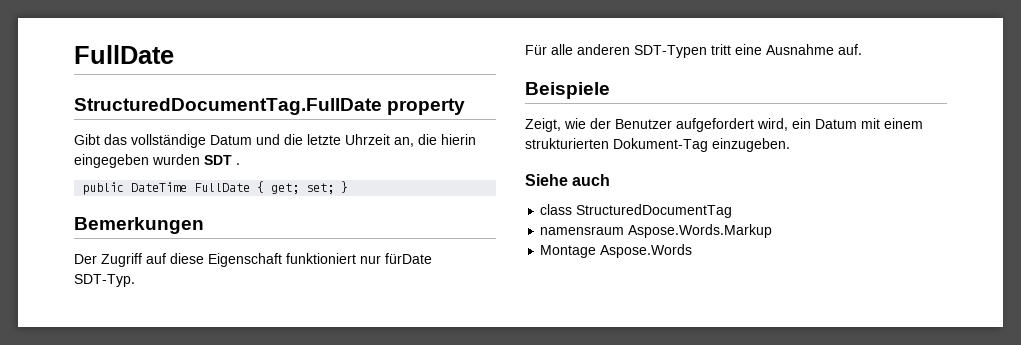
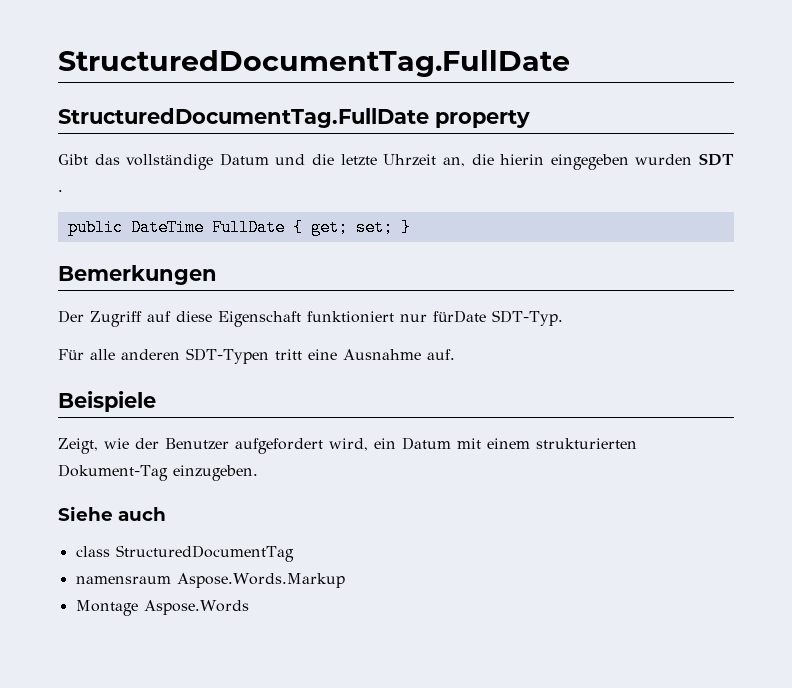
[74,45,174,64] FullDate -> [58,50,570,77] StructuredDocumentTag.FullDate

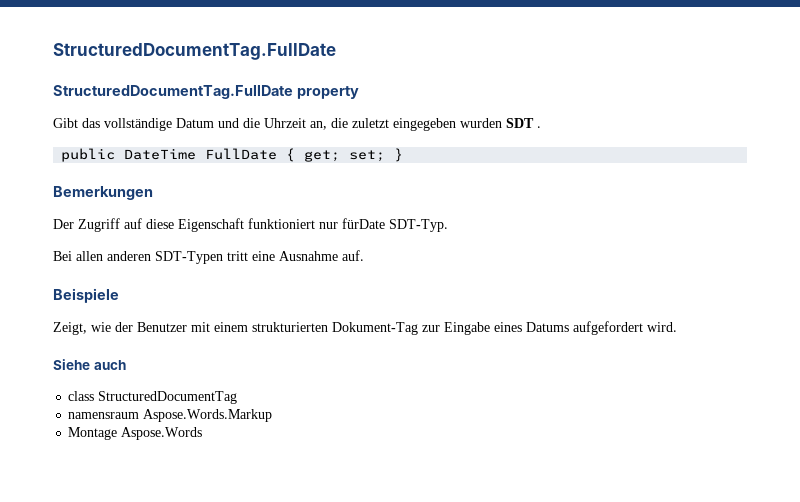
[340,154,377,166] letzte -> (260, 123) none
[500,154,545,165] hierin -> [352,118,389,128] zuletzt
[58,349,115,360] Für alle -> [53,251,103,261] Bei allen
[235,437,637,454] [58,464,258,481] aufgefordert wird, ein Datum mit einem strukturierten Dokument-Tag einzugeben. -> [191,321,677,335] mit einem strukturierten Dokument-Tag zur Eingabe eines Datums aufgefordert wird.

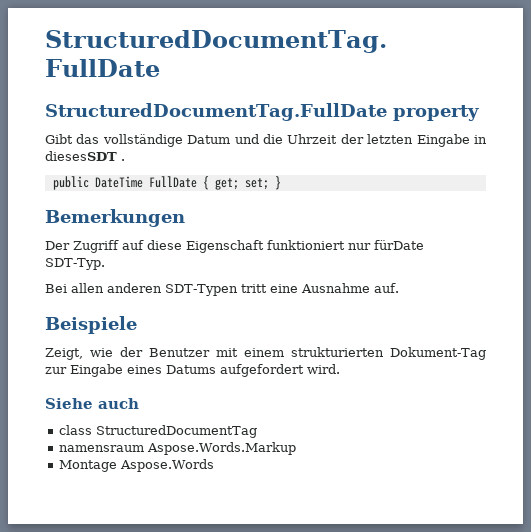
[310,118,534,131] an, die zuletzt eingegeben wurden SDT -> [340,134,487,147] [45,151,117,161] der letzten Eingabe in diesesSDT

